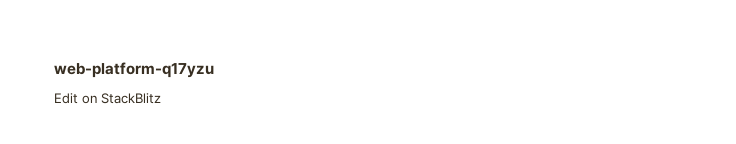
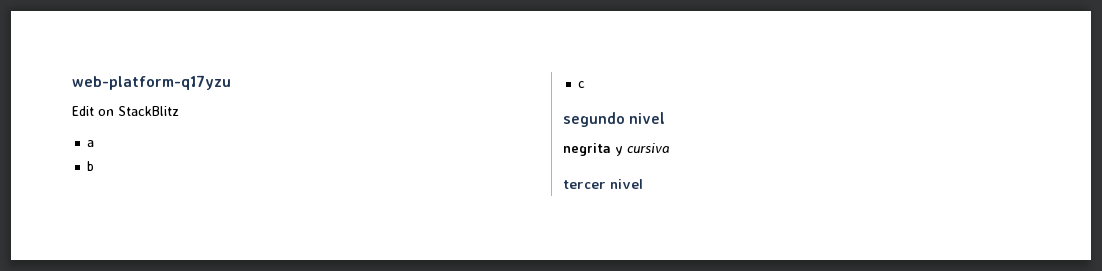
(162, 98) none -> [87,140,95,147] [87,161,95,171] [578,81,586,88] [563,112,666,127] [563,143,669,156] [563,179,643,189] // a // b // c // segundo nivel // negrita y cursiva // tercer nivel

